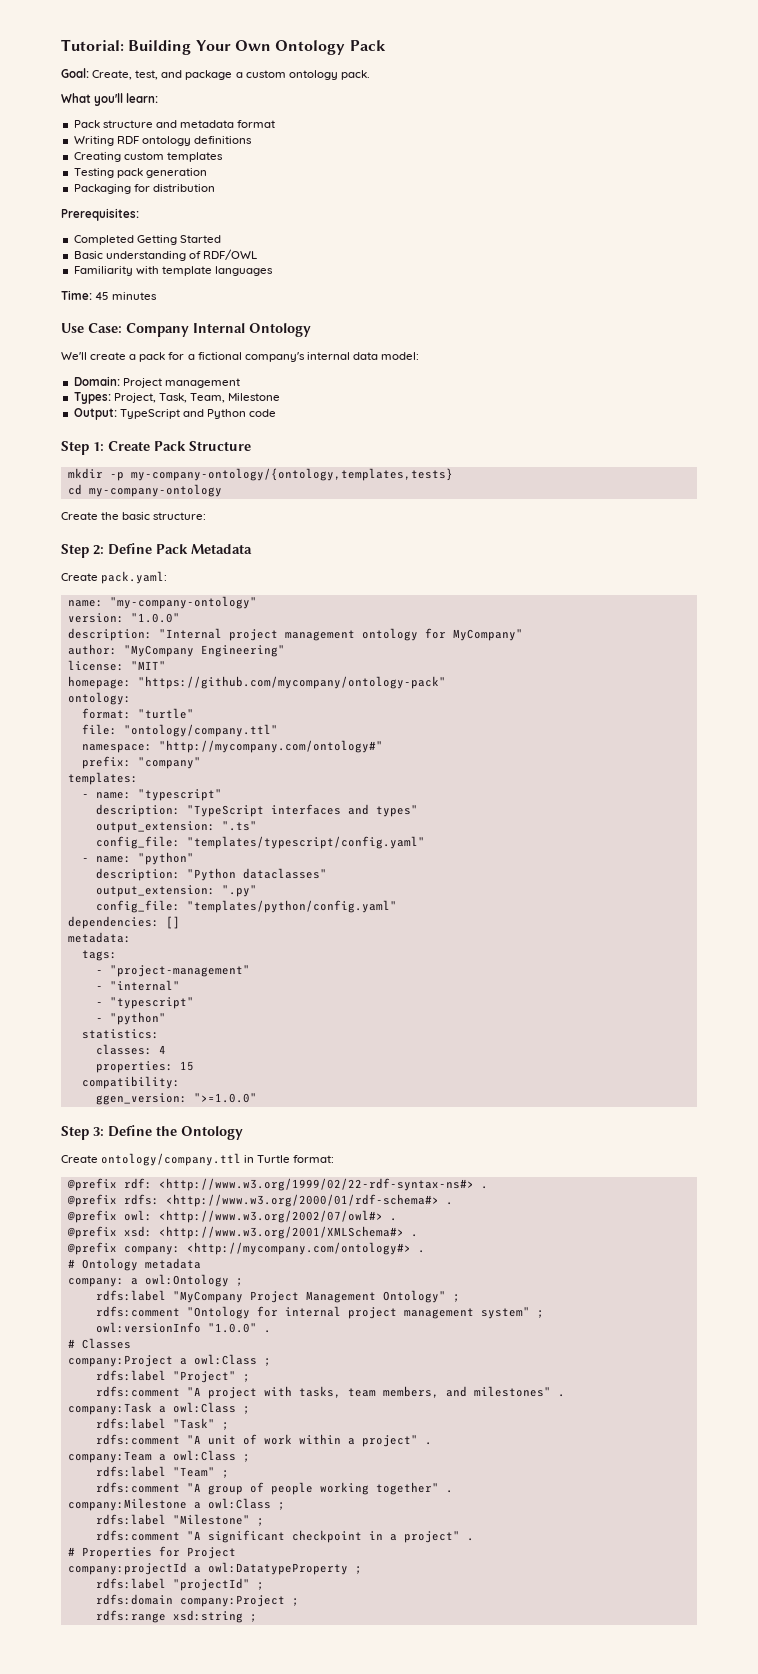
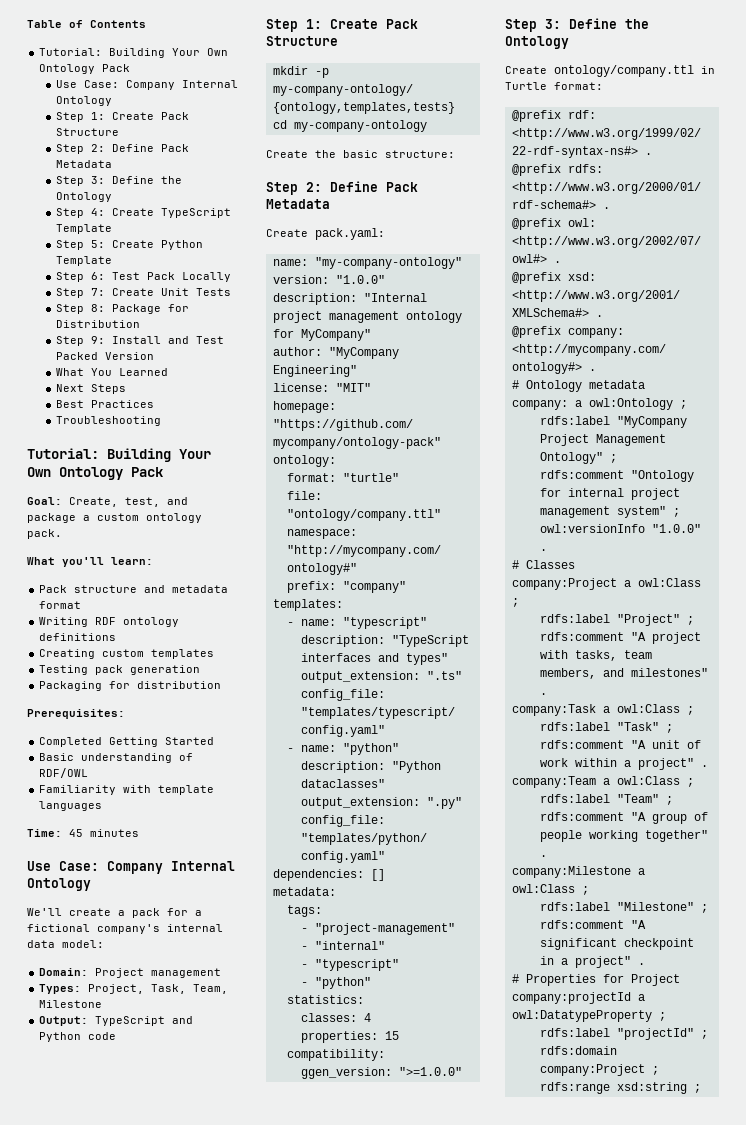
(61, 45) none -> [27,20,146,28] [39,48,229,58] [39,64,131,74] [56,80,239,90] [56,96,113,106] [56,112,190,122] [56,128,120,136] [56,144,190,154] [56,160,113,168] [56,176,183,186] [56,192,113,202] [56,208,232,218] [56,224,113,234] [56,240,204,250] [56,256,113,266] [56,272,232,282] [56,288,232,298] [56,304,190,314] [56,320,141,328] [56,336,225,346] [56,352,155,360] [56,368,169,376] [56,384,127,394] [56,400,155,408] [56,416,162,426] Table of Contents // Tutorial: Building Your Own Ontology Pack // Use Case: Company Internal Ontology // Step 1: Create Pack Structure // Step 2: Define Pack Metadata // Step 3: Define the Ontology // Step 4: Create TypeScript Template // Step 5: Create Python Template // Step 6: Test Pack Locally // Step 7: Create Unit Tests // Step 8: Package for Distribution // Step 9: Install and Test Packed Version // What You Learned // Next Steps // Best Practices // Troubleshooting //

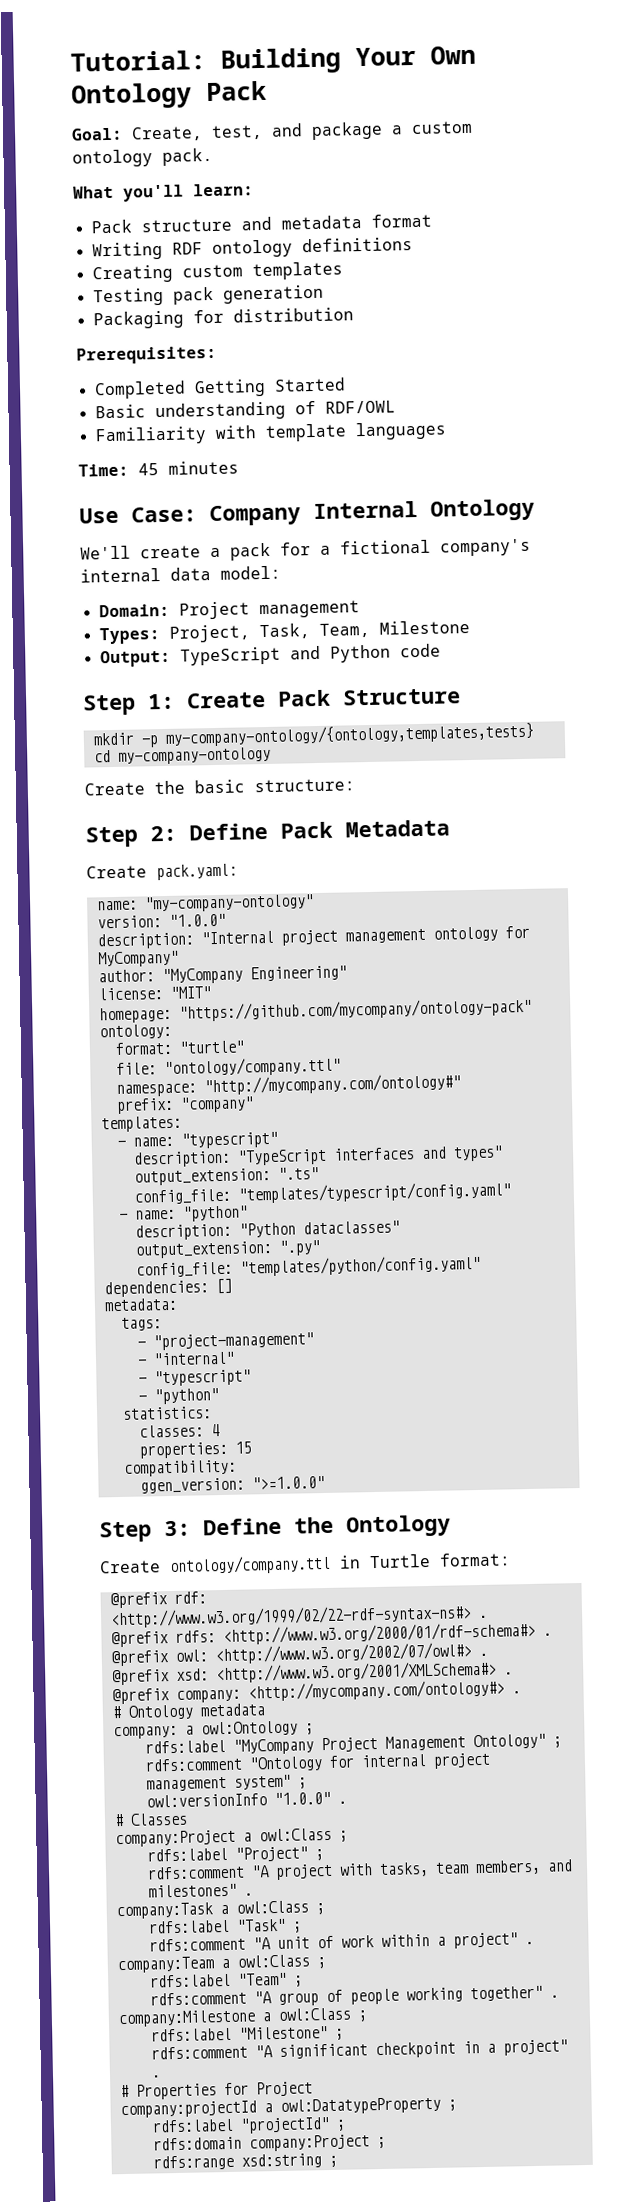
[27,20,146,28] [39,48,229,58] [39,64,131,74] [56,80,239,90] [56,96,113,106] [56,112,190,122] [56,128,120,136] [56,144,190,154] [56,160,113,168] [56,176,183,186] [56,192,113,202] [56,208,232,218] [56,224,113,234] [56,240,204,250] [56,256,113,266] [56,272,232,282] [56,288,232,298] [56,304,190,314] [56,320,141,328] [56,336,225,346] [56,352,155,360] [56,368,169,376] [56,384,127,394] [56,400,155,408] [56,416,162,426] Table of Contents // Tutorial: Building Your Own Ontology Pack // Use Case: Company Internal Ontology // Step 1: Create Pack Structure // Step 2: Define Pack Metadata // Step 3: Define the Ontology // Step 4: Create TypeScript Template // Step 5: Create Python Template // Step 6: Test Pack Locally // Step 7: Create Unit Tests // Step 8: Package for Distribution // Step 9: Install and Test Packed Version // What You Learned // Next Steps // Best Practices // Troubleshooting // -> (70, 61) none

